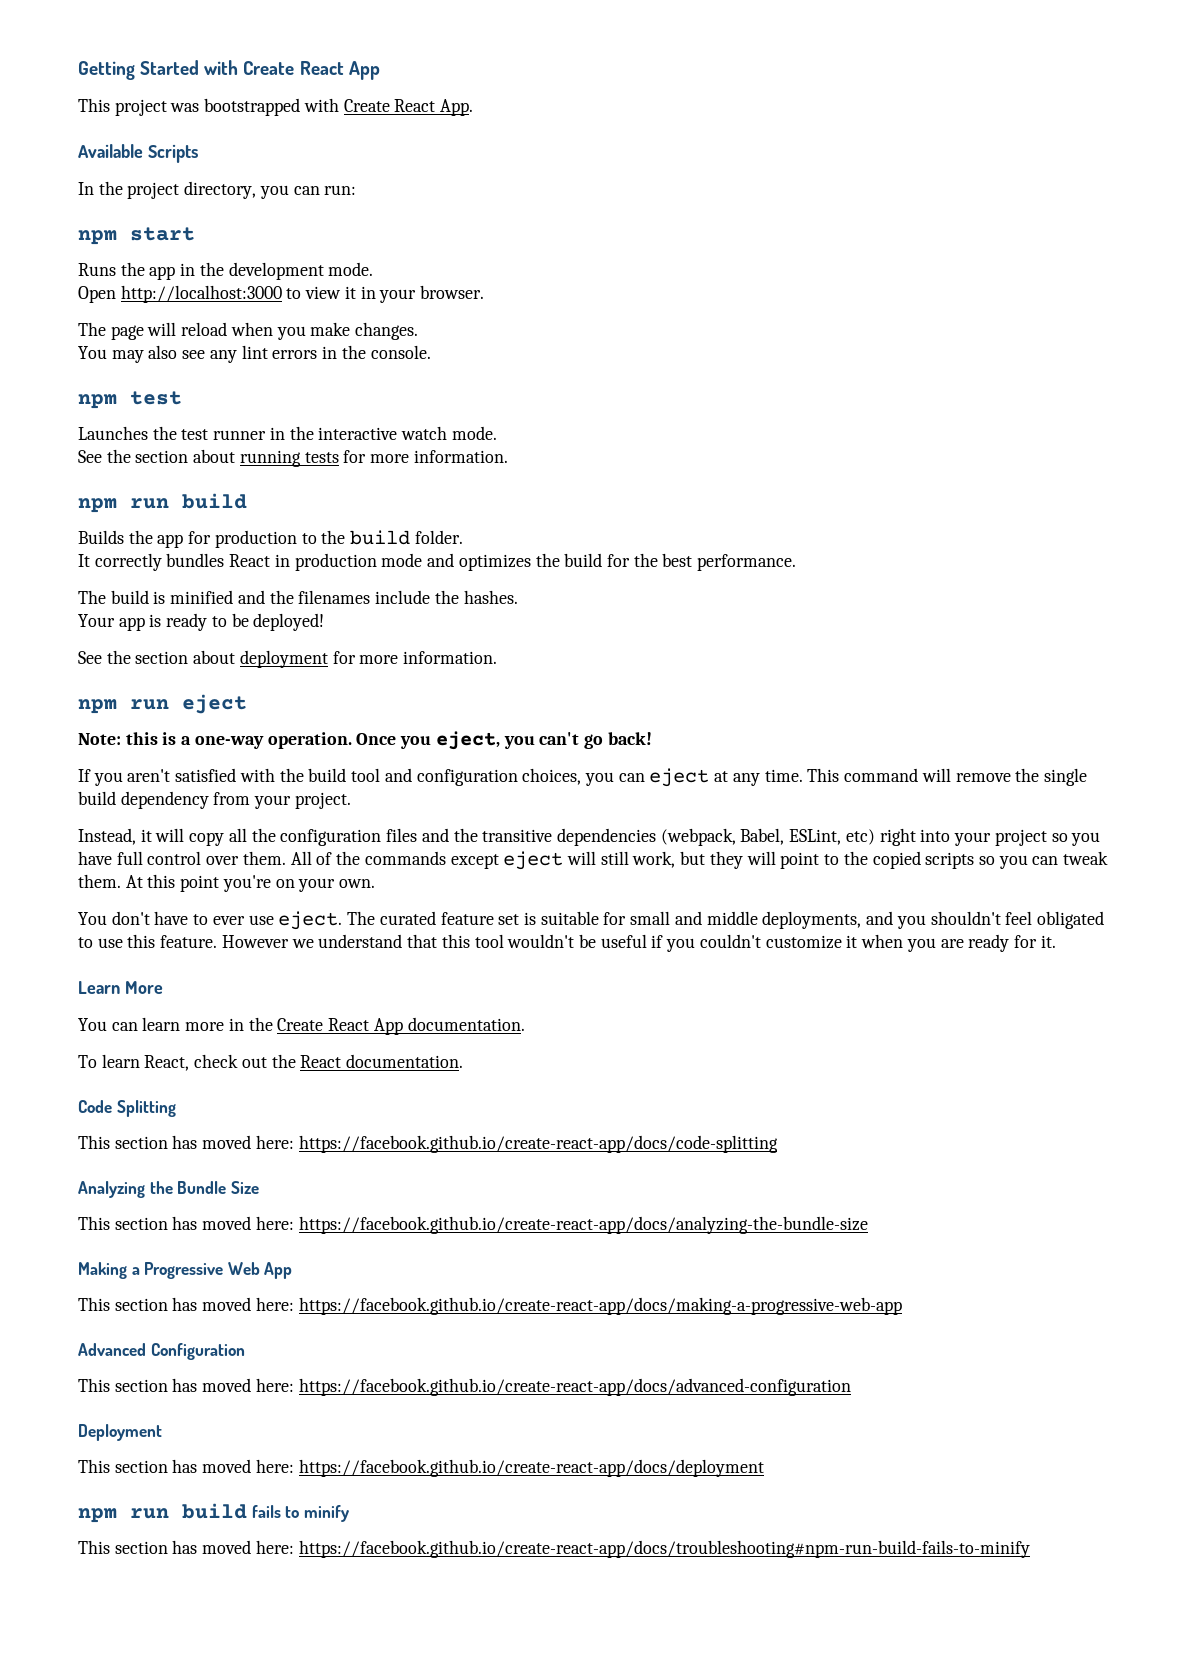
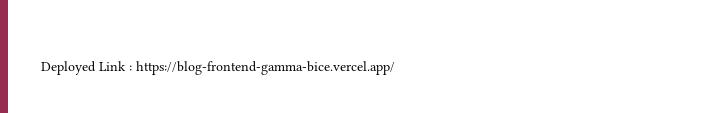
[78,60,380,80] [78,98,474,116] [78,144,198,163] [78,181,357,199] [78,227,195,245] [78,262,374,280] [78,285,485,303] [78,322,419,340] [78,345,431,363] [78,391,182,409] [78,426,497,440] [78,449,508,467] [78,493,247,513] [78,530,463,548] [78,553,797,571] [78,590,518,604] [78,613,325,631] [78,650,498,668] [78,694,247,714] [78,731,652,750] [78,768,1087,787] [78,791,351,809] [78,828,1101,846] [78,851,1109,870] [78,874,376,892] [78,911,1104,930] [78,934,1056,952] [78,981,163,994] [78,1017,525,1035] [78,1054,464,1071] [78,1100,176,1117] [78,1135,778,1153] [78,1181,259,1198] [78,1216,868,1234] [78,1262,293,1279] [78,1297,902,1315] [78,1343,245,1360] [78,1378,851,1396] [78,1424,162,1441] [78,1459,764,1477] [78,1503,349,1523] [78,1540,1030,1558] Getting Started with Create React App // This project was bootstrapped with Create React App. // Available Scripts // In the project directory, you can run: // npm start // Runs the app in the development mode. // Open http://localhost:3000 to view it in your browser. // The page will reload when you make changes. // You may also see any lint errors in the console. // npm test // Launches the test runner in the interactive watch mode. // See the section about running tests for more information. // npm run build // Builds the app for production to the build folder. // It correctly bundles React in production mode and optimizes the build for the best performance. // The build is minified and the filenames include the hashes. // Your app is ready to be deployed! // See the section about deployment for more information. // npm run eject // Note: this is a one-way operation. Once you eject, you can't go back! // If you aren't satisfied with the build tool and configuration choices, you can eject at any time. This command will remove the single build dependency from your project. // Instead, it will copy all the configuration files and the transitive dependencies (webpack, Babel, ESLint, etc) right into your project so you have full control over them. All of the commands except eject will still work, but they will point to the copied scripts so you can tweak them. At this point you're on your own. // You don't have to ever use eject. The curated feature set is suitable for small and middle deployments, and you shouldn't feel obligated to use this feature. However we understand that this tool wouldn't be useful if you couldn't customize it when you are ready for it. // Learn More // You can learn more in the Create React App documentation. // To learn React, check out the React documentation. // Code Splitting // This section has moved here: https://facebook.github.io/create-react-app/docs/code-splitting // Analyzing the Bundle Size // This section has moved here: https://facebook.github.io/create-react-app/docs/analyzing-the-bundle-size // Making a Progressive Web App // This section has moved here: https://facebook.github.io/create-react-app/docs/making-a-progressive-web-app // Advanced Configuration // This section has moved here: https://facebook.github.io/create-react-app/docs/advanced-configuration // Deployment // This section has moved here: https://facebook.github.io/create-react-app/docs/deployment // npm run build fails to minify // This section has moved here: https://facebook.github.io/create-react-app/docs/troubleshooting#npm-run-build-fails-to-minify -> [41,61,395,75] Deployed Link : https://blog-frontend-gamma-bice.vercel.app/

